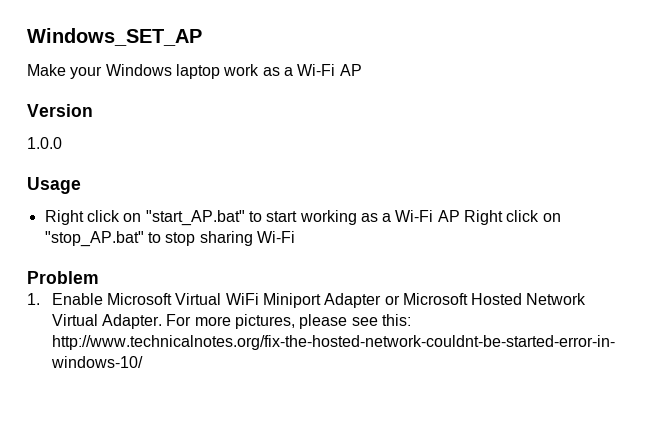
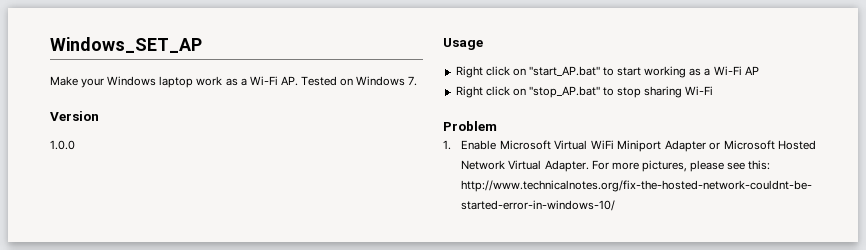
[339,64,362,76] AP -> [280,76,418,86] AP. Tested on Windows 7.
(460, 216) none -> (759, 70) //

